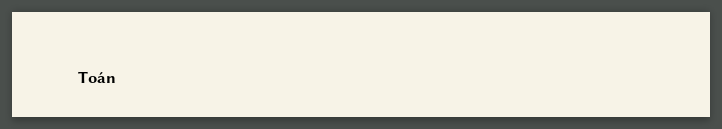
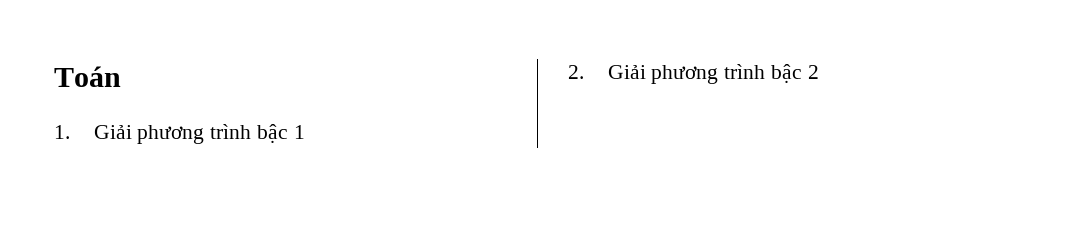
(116, 77) none -> [54,124,305,144] [568,64,819,84] // 1. Giải phương trình bậc 1 // 2. Giải phương trình bậc 2

